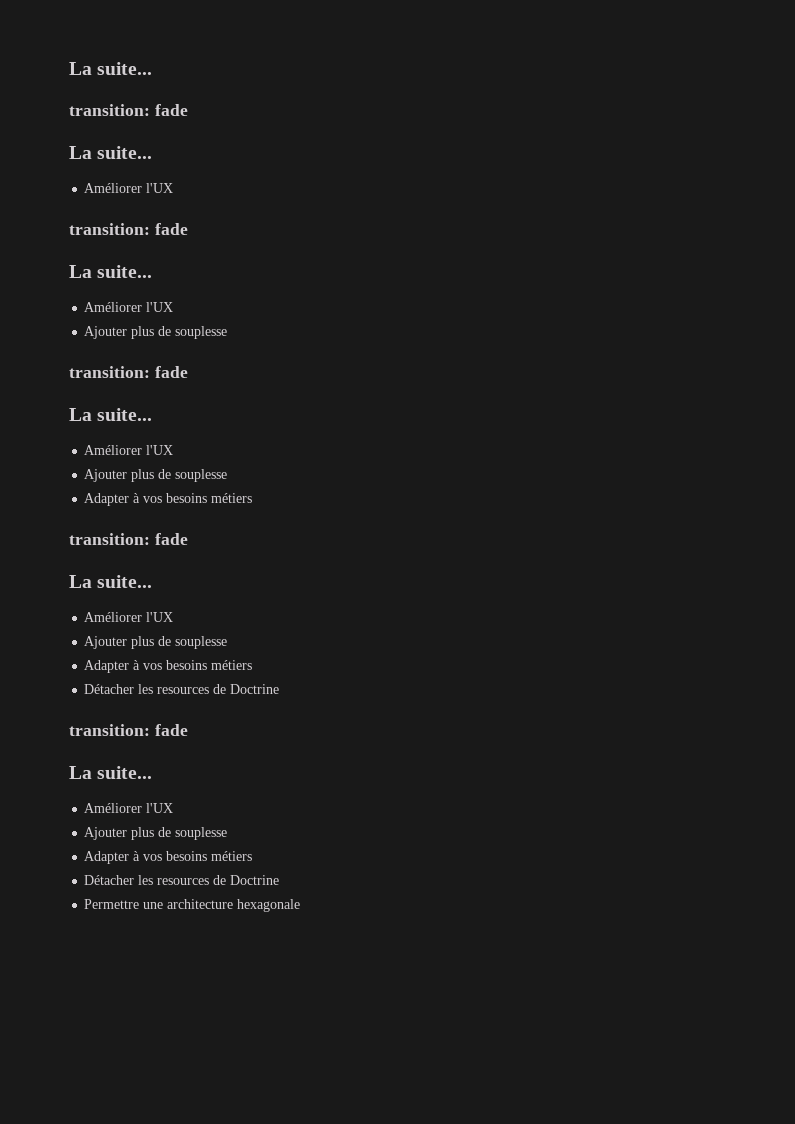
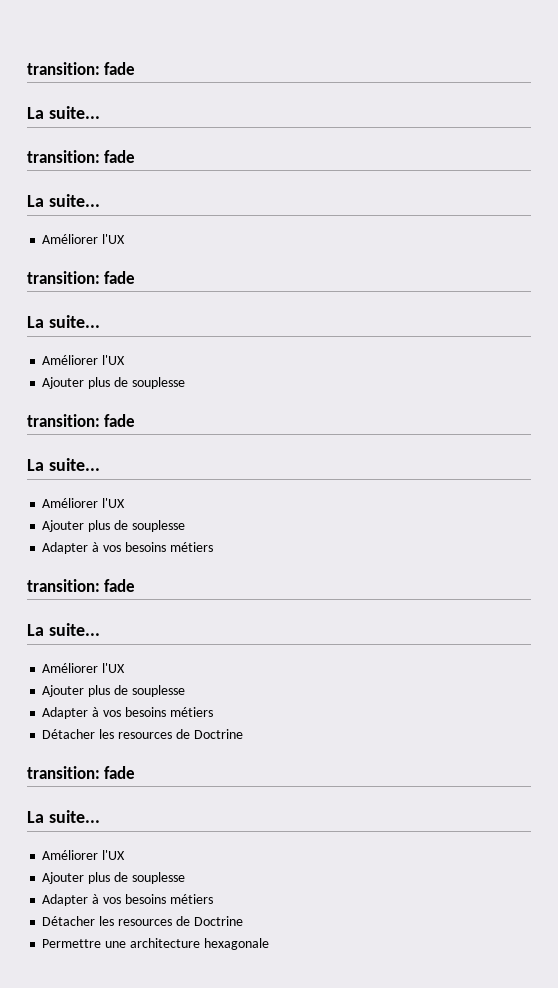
(69, 68) none -> [27,62,136,75] transition: fade //

